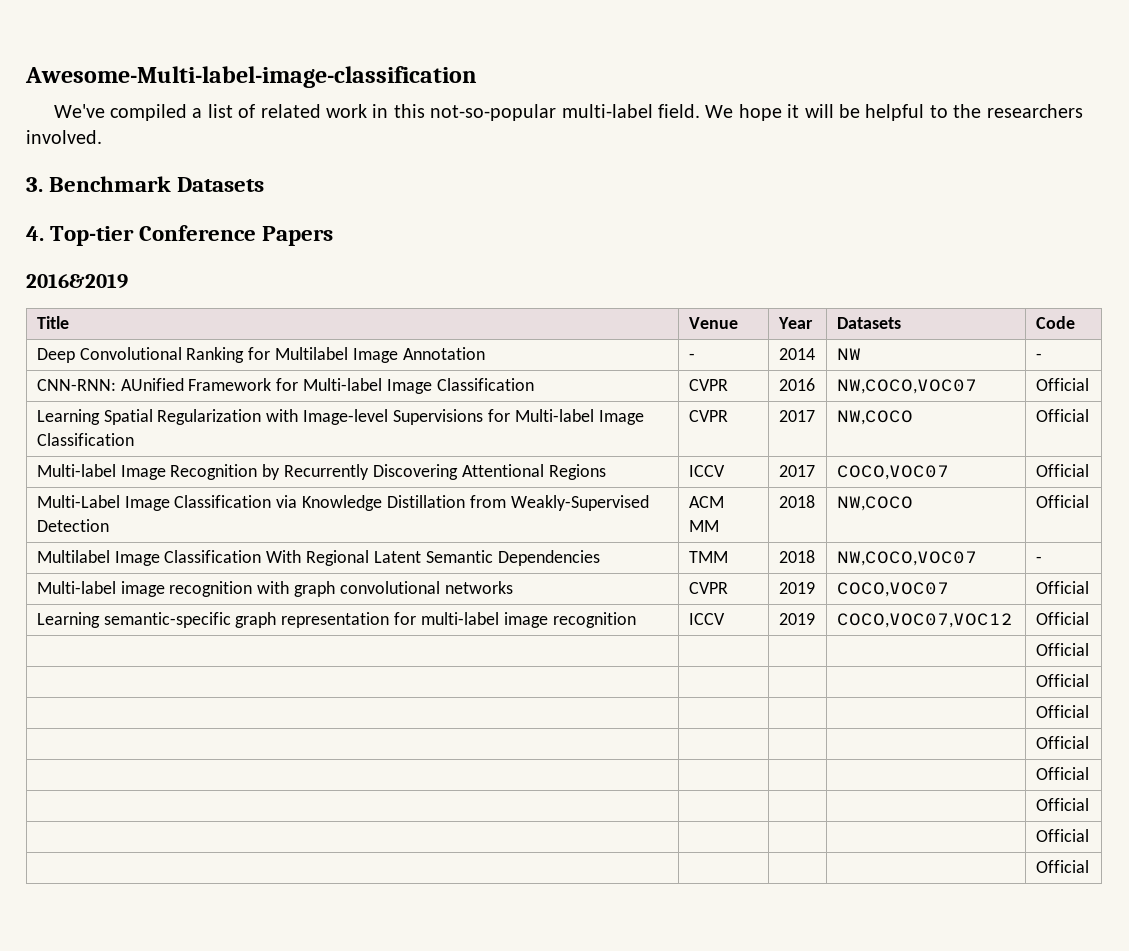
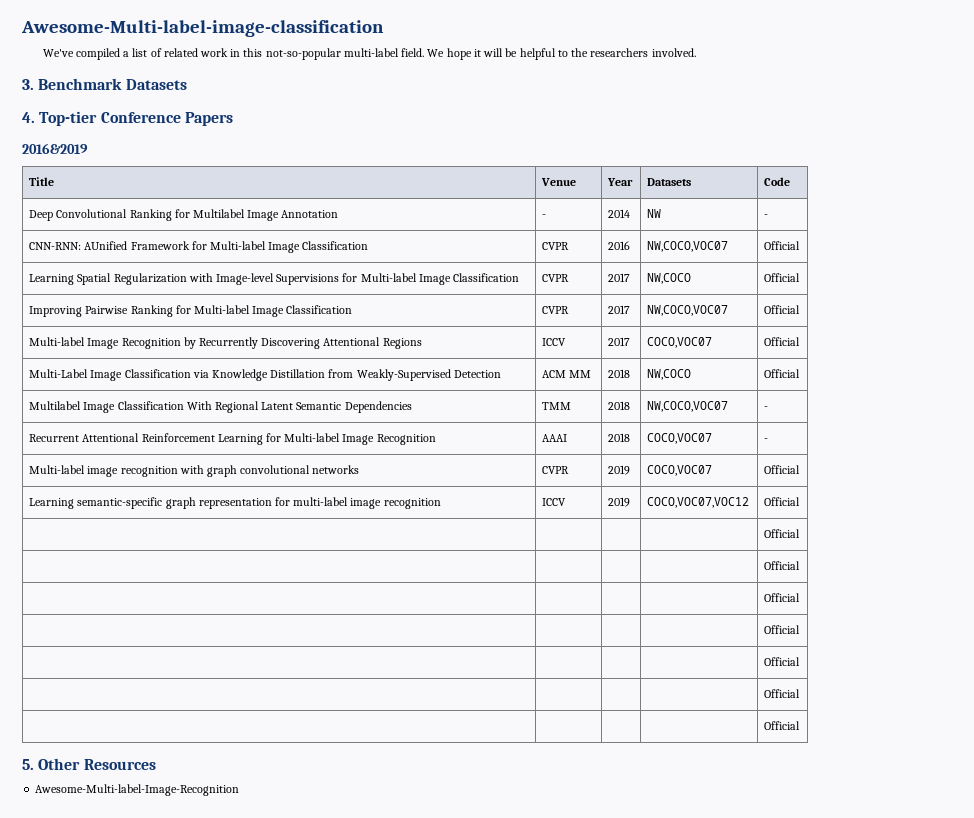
(1089, 415) none -> [29,305,353,317] [542,306,570,314] [608,305,631,314] [647,305,729,316] [764,305,801,314] // Improving Pairwise Ranking for Multi-label Image Classification | CVPR | 2017 | NW,COCO,VOC07 | Official
(1042, 559) none -> [29,433,436,445] [542,434,568,442] [608,433,631,442] [647,433,713,444] [764,438,769,442] // Recurrent Attentional Reinforcement Learning for Multi-label Image Recognition | AAAI | 2018 | COCO,VOC07 | -
[1035,860,1089,873] // | | | | Official -> [22,758,156,770] [35,784,240,796] // 5. Other Resources // Awesome-Multi-label-Image-Recognition

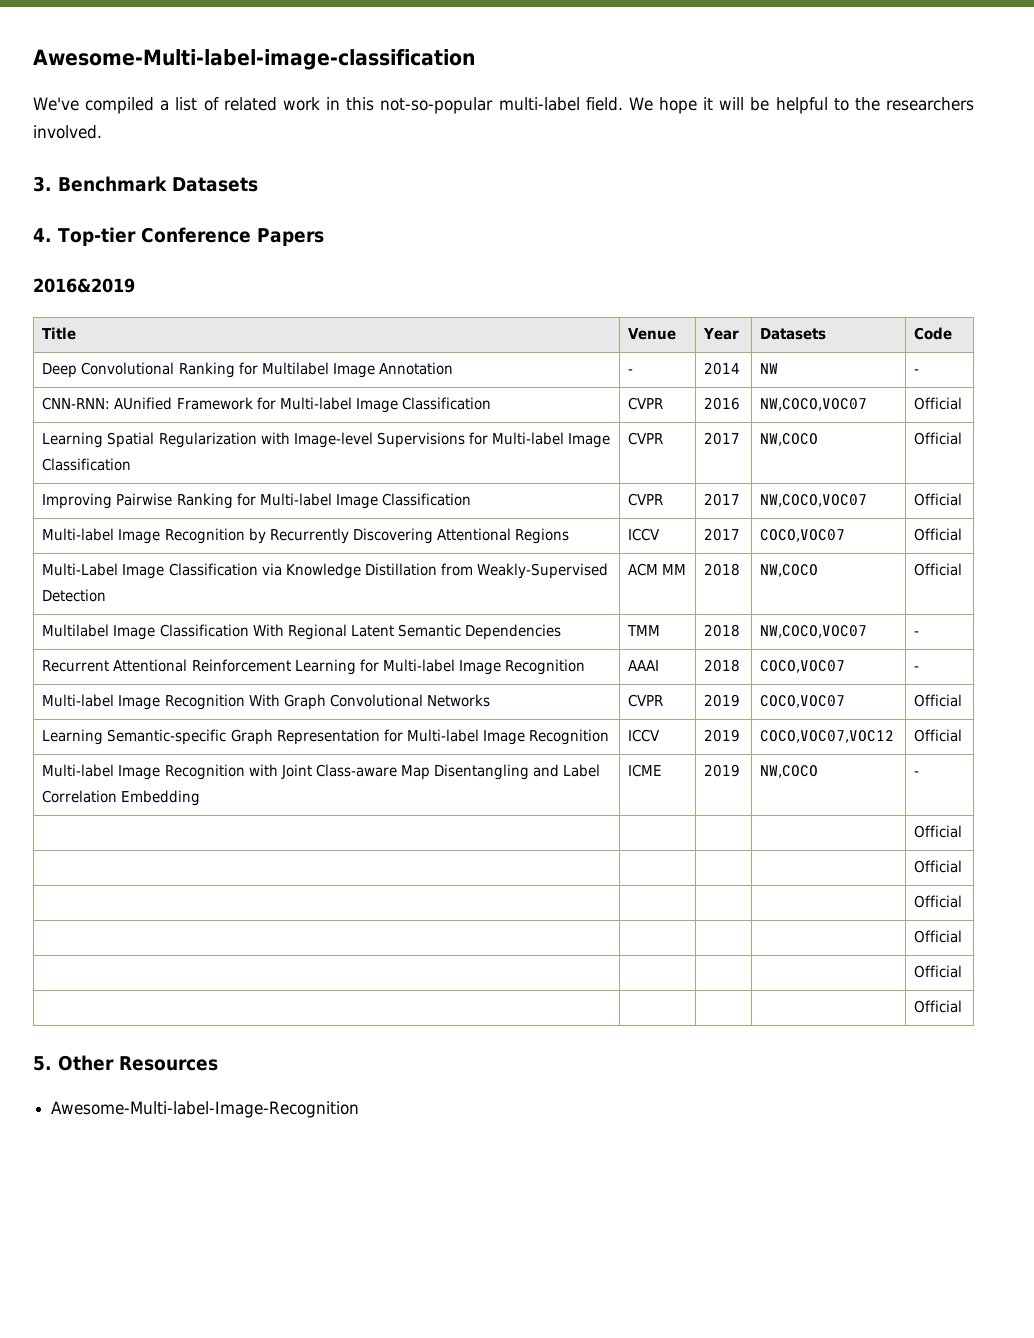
[87,465,360,477] image recognition with graph convolutional networks -> [118,694,490,710] Image Recognition With Graph Convolutional Networks
[77,497,441,509] [542,498,567,506] [608,497,631,507] [647,497,750,508] [764,497,801,506] [764,529,801,538] semantic-specific graph representation for multi-label image recognition | ICCV | 2019 | COCO,VOC07,VOC12 | Official // | | | | Official -> [107,729,609,745] [628,729,661,742] [704,729,741,742] [760,730,895,743] [914,729,963,742] [42,764,600,780] [42,790,201,806] [628,764,663,777] [704,764,741,777] [760,765,819,778] [914,771,920,776] Semantic-specific Graph Representation for Multi-label Image Recognition | ICCV | 2019 | COCO,VOC07,VOC12 | Official // Multi-label Image Recognition with Joint Class-aware Map Disentangling and Label Correlation Embedding | ICME | 2019 | NW,COCO | -

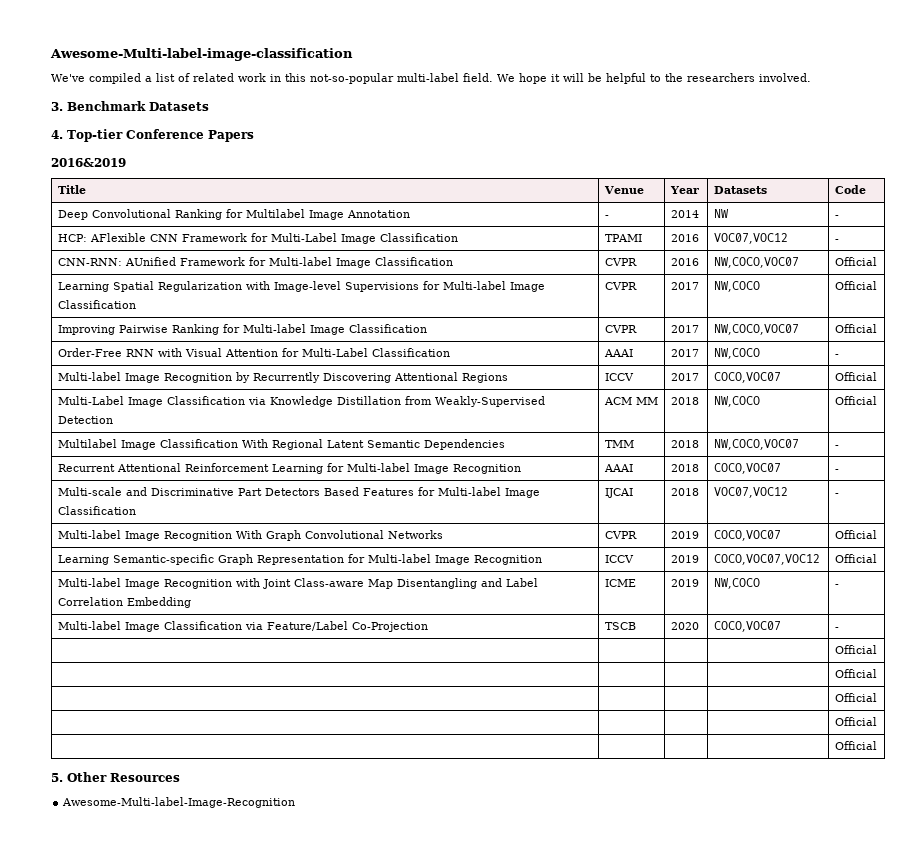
(920, 371) none -> [57,233,458,244] [604,234,642,242] [670,234,699,242] [713,233,788,244] [834,239,839,242] // HCP: AFlexible CNN Framework for Multi-Label Image Classification | TPAMI | 2016 | VOC07,VOC12 | -
(963, 499) none -> [57,348,450,357] [603,349,633,357] [670,349,699,357] [713,348,760,359] [834,354,839,357] // Order-Free RNN with Visual Attention for Multi-Label Classification | AAAI | 2017 | NW,COCO | -
(920, 668) none -> [57,487,540,498] [57,506,136,515] [604,488,633,498] [670,488,699,496] [713,487,788,498] [834,493,839,496] // Multi-scale and Discriminative Part Detectors Based Features for Multi-label Image Classification | IJCAI | 2018 | VOC07,VOC12 | -
[914,825,963,838] | | | | Official -> [57,621,428,632] [604,622,636,630] [670,622,699,630] [713,621,781,632] [834,627,839,630] Multi-label Image Classification via Feature/Label Co-Projection | TSCB | 2020 | COCO,VOC07 | -

